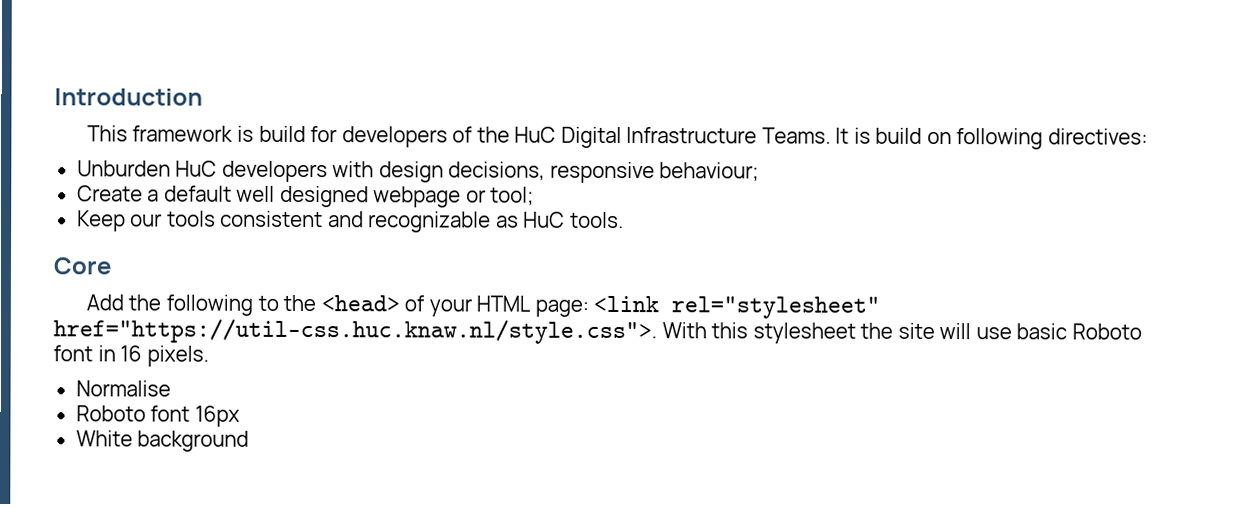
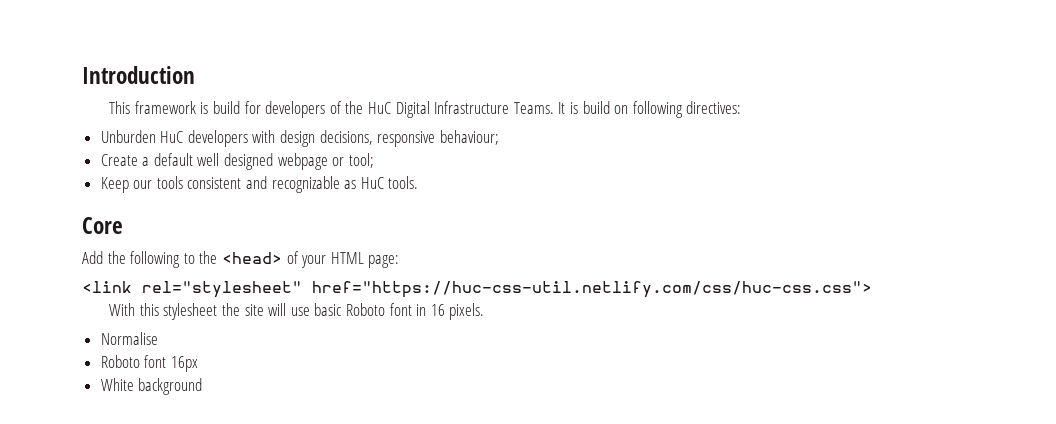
(589, 308) none -> (400, 261) //
[53,318,657,345] href="https://util-css.huc.knaw.nl/style.css">. -> [312,281,872,298] href="https://huc-css-util.netlify.com/css/huc-css.css"> //

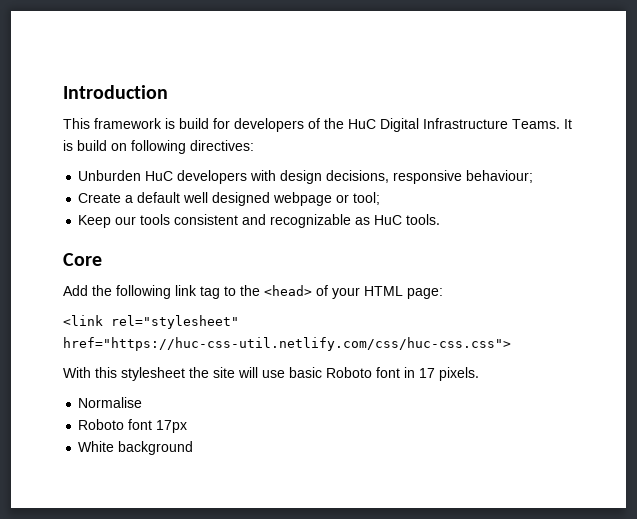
(181, 259) none -> [175,285,220,299] link tag
[430,304,445,316] 16 -> [419,368,435,378] 17
[170,356,198,372] 16px -> [156,420,188,433] 17px

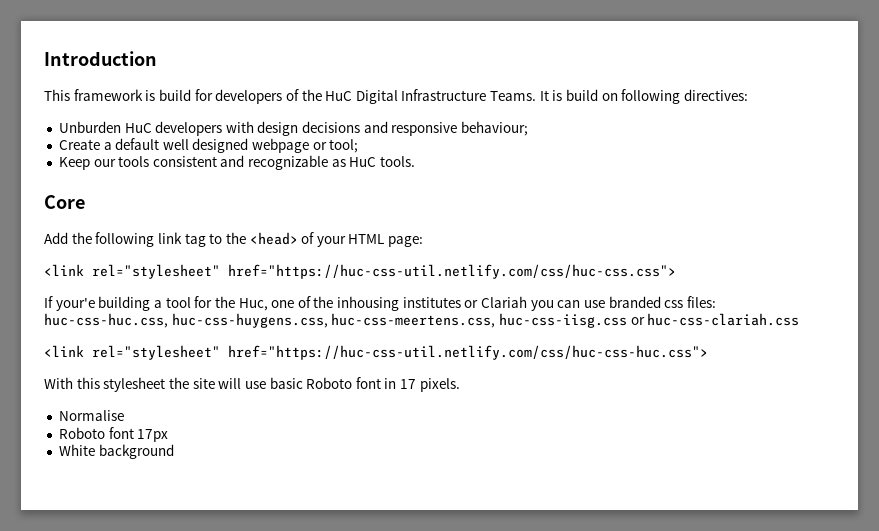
[326,170,390,183] decisions, -> [302,121,388,133] decisions and
(511, 344) none -> [44,296,716,311] [44,313,800,328] [44,345,708,360] // If your'e building a tool for the Huc, one of the inhousing institutes or Clariah you can use branded css files: huc-css-huc.css, huc-css-huygens.css, huc-css-meertens.css, huc-css-iisg.css or huc-css-clariah.css // <link rel="stylesheet" href="https://huc-css-util.netlify.com/css/huc-css-huc.css">

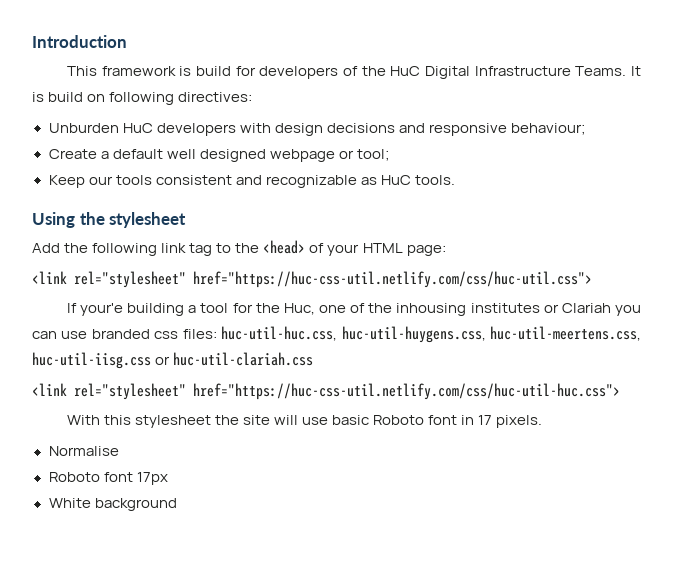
[44,195,85,209] Core -> [32,212,187,228] Using the stylesheet
[228,264,676,279] href="https://huc-css-util.netlify.com/css/huc-css.css"> -> [193,271,592,288] href="https://huc-css-util.netlify.com/css/huc-util.css">
[44,313,800,328] [44,345,708,360] huc-css-huc.css, huc-css-huygens.css, huc-css-meertens.css, huc-css-iisg.css or huc-css-clariah.css // <link rel="stylesheet" href="https://huc-css-util.netlify.com/css/huc-css-huc.css"> -> [221,326,641,343] [32,352,314,369] [32,383,620,400] huc-util-huc.css, huc-util-huygens.css, huc-util-meertens.css, huc-util-iisg.css or huc-util-clariah.css // <link rel="stylesheet" href="https://huc-css-util.netlify.com/css/huc-util-huc.css">

